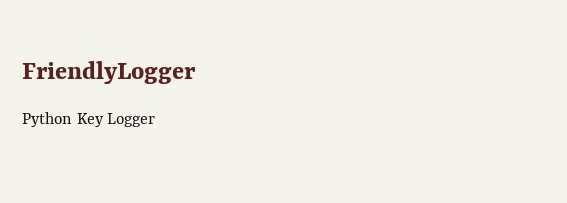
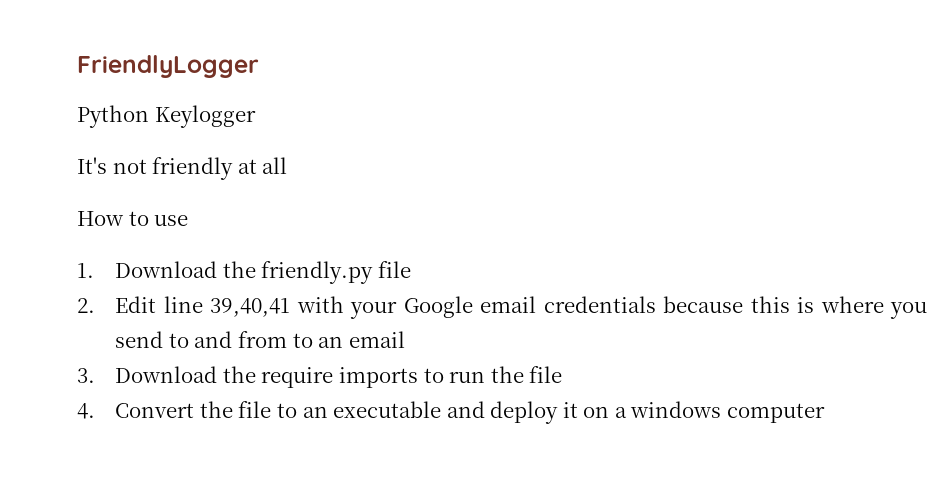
[76,113,156,127] Key Logger -> [154,105,256,128] [77,157,288,180] [77,211,189,226] [77,261,411,284] [77,296,927,319] [115,331,405,348] [77,366,563,388] [77,401,825,424] Keylogger // It's not friendly at all // How to use // 1. Download the friendly.py file // 2. Edit line 39,40,41 with your Google email credentials because this is where you send to and from to an email // 3. Download the require imports to run the file // 4. Convert the file to an executable and deploy it on a windows computer

